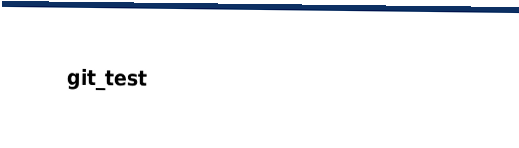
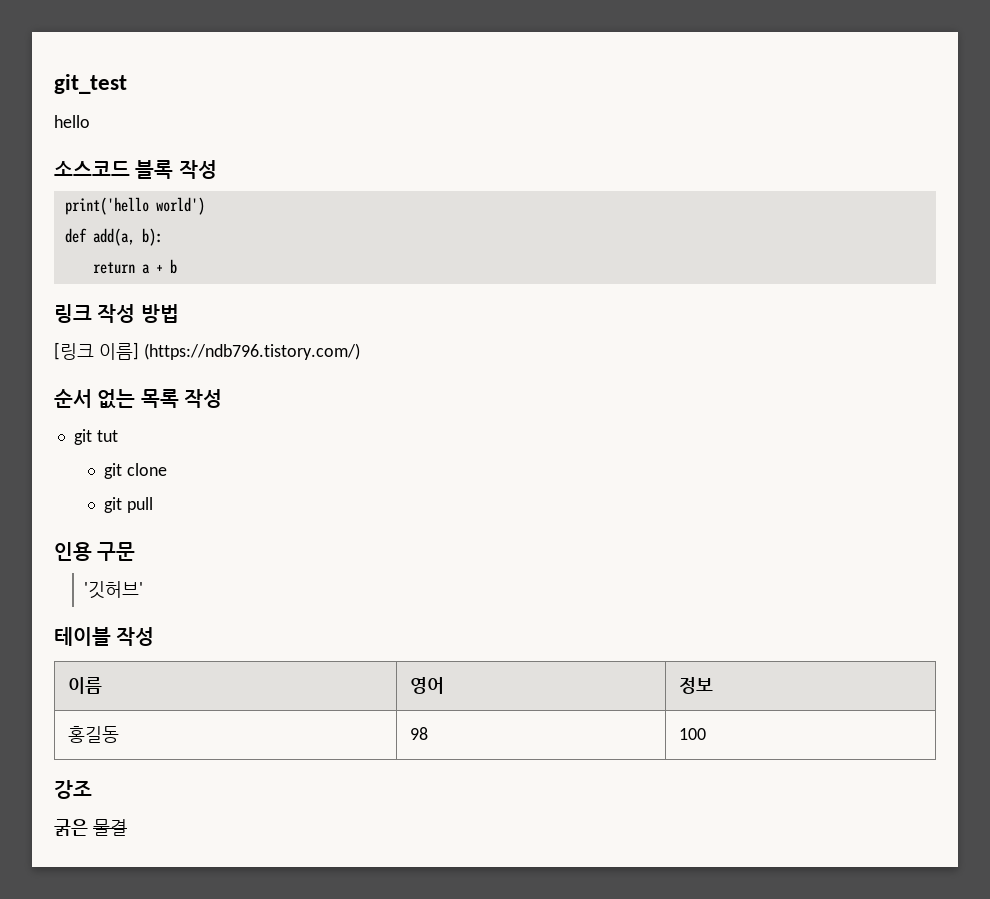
(148, 79) none -> [54,115,90,128] [54,160,217,179] [64,197,205,215] [64,228,163,246] [92,259,177,274] [54,304,179,323] [54,342,360,360] [54,389,222,409] [73,429,118,445] [104,463,167,479] [104,497,153,513] [54,542,136,561] [84,581,144,599] [54,627,155,646] [68,677,103,694] [410,677,445,694] [679,677,714,694] [68,726,120,743] [410,727,429,740] [679,728,707,740] [54,780,92,799] [54,819,127,837] // hello // 소스코드 블록 작성 // print('hello world') // def add(a, b): // return a + b // 링크 작성 방법 // [링크 이름] (https://ndb796.tistory.com/) // 순서 없는 목록 작성 // git tut // git clone // git pull // 인용 구문 // '깃허브' // 테이블 작성 // 이름 | 영어 | 정보 // 홍길동 | 98 | 100 // 강조 // 굵은 물결

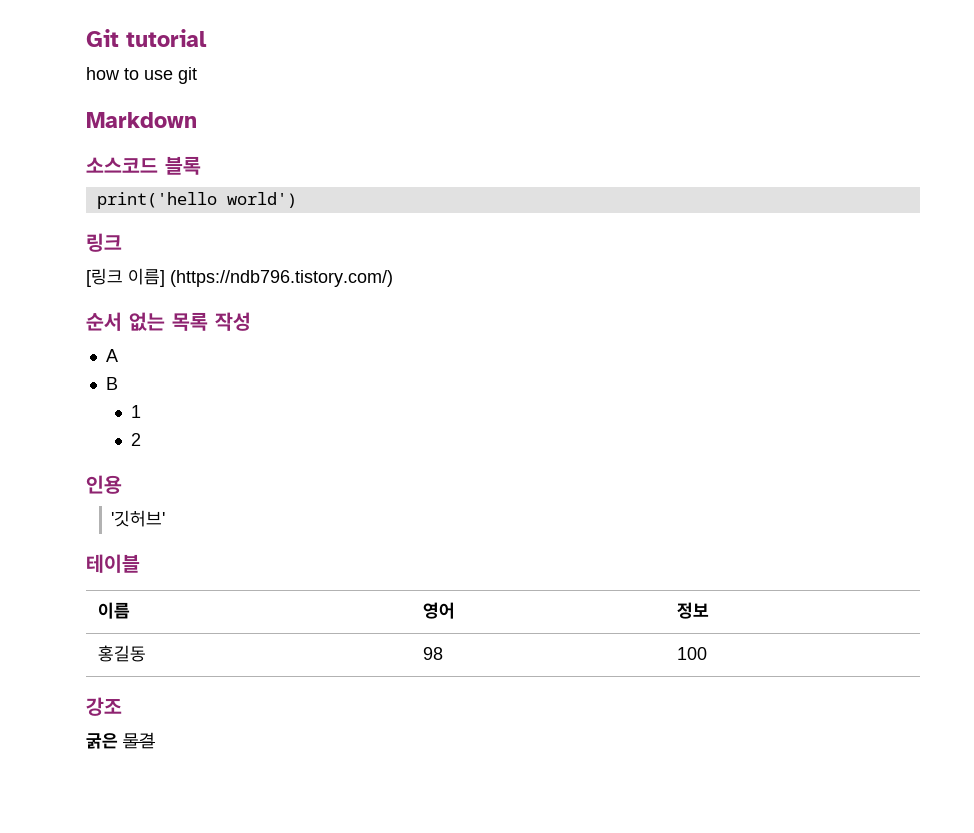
[54,74,127,94] [54,115,90,128] git_test // hello -> [86,29,207,47] [86,67,197,84] [86,112,197,128] Git tutorial // how to use git // Markdown
[178,160,217,179] 작성 -> (201, 165) none
[64,228,163,246] [92,259,177,274] // def add(a, b): // return a + b -> (297, 200) none
[97,304,179,323] 작성 방법 -> (122, 242) none
[73,429,118,445] [104,463,167,479] [104,497,153,513] git tut // git clone // git pull -> [105,349,118,362] [105,377,118,390] [131,405,142,418] [131,433,142,446] A // B // 1 // 2
[97,542,136,561] 구문 -> (122, 484) none
[116,627,155,646] 작성 -> (140, 563) none

